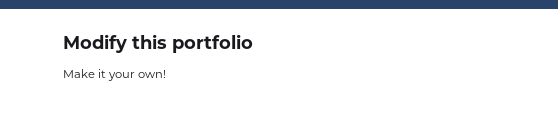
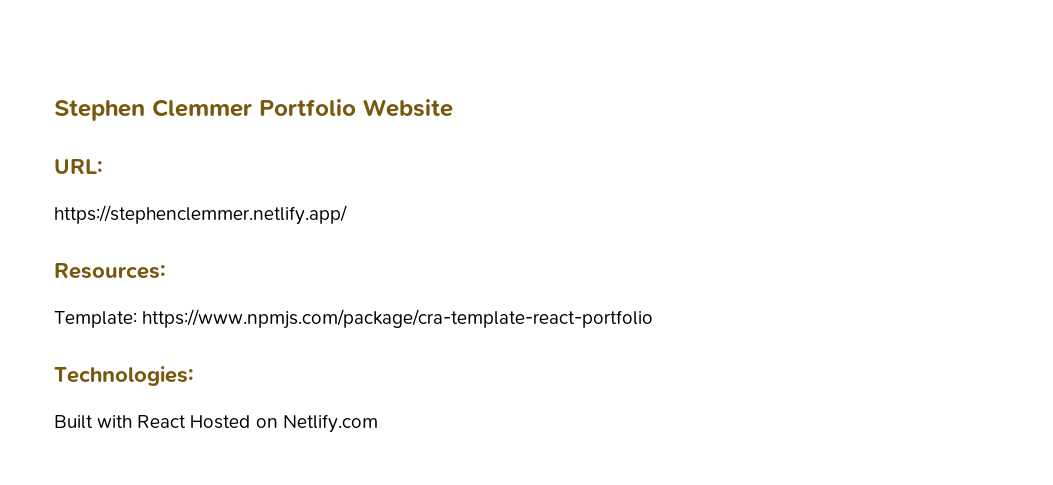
[63,34,253,53] [63,69,167,81] Modify this portfolio // Make it your own! -> [54,99,453,121] [54,159,103,174] [54,205,347,225] [54,263,166,279] [54,309,654,329] [54,366,194,386] [54,414,378,433] Stephen Clemmer Portfolio Website // URL: // https://stephenclemmer.netlify.app/ // Resources: // Template: https://www.npmjs.com/package/cra-template-react-portfolio // Technologies: // Built with React Hosted on Netlify.com

